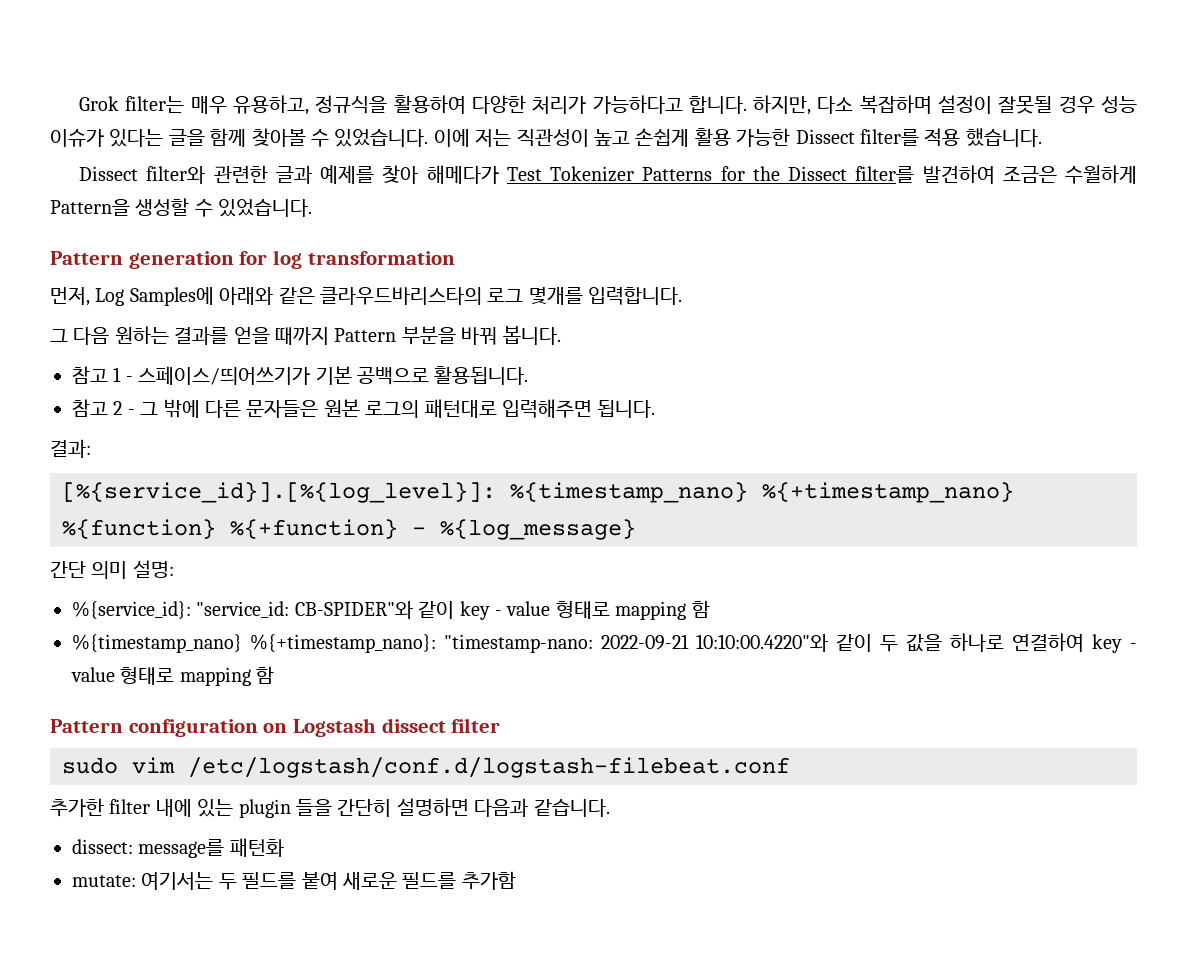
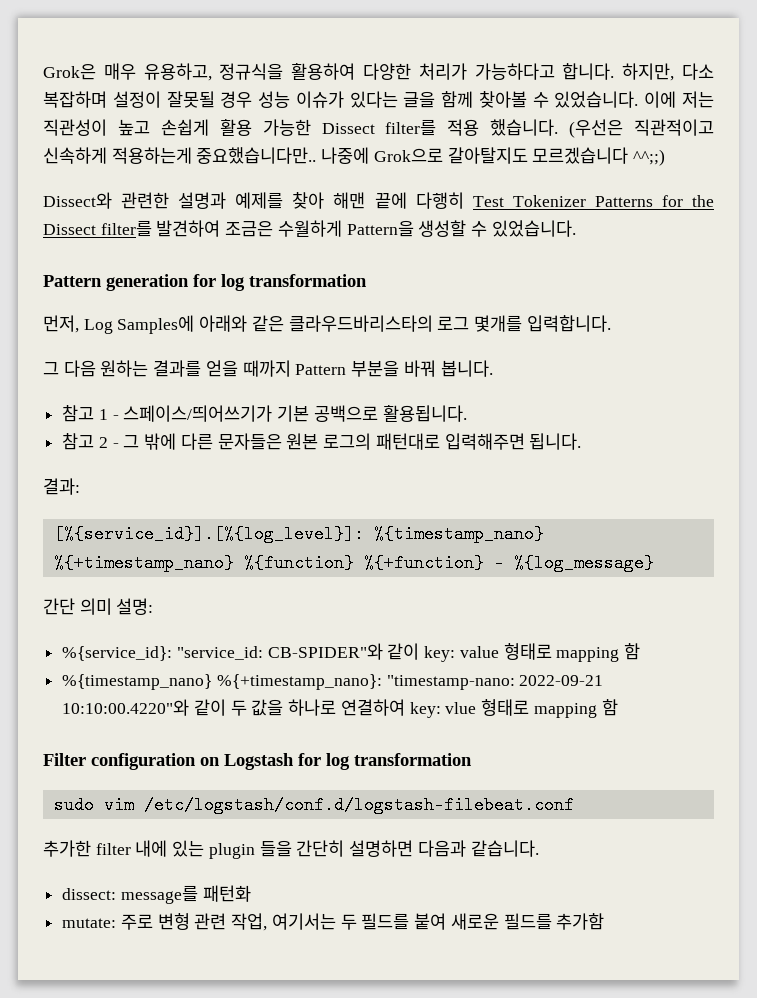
[79,96,185,113] Grok filter는 -> [43,64,96,80] Grok은
[79,165,499,184] // Dissect filter와 관련한 글과 예제를 찾아 해메다가 -> [569,119,714,138] [43,147,666,166] [43,192,464,209] (우선은 직관적이고 신속하게 적용하는게 중요했습니다만.. 나중에 Grok으로 갈아탈지도 모르겠습니다 ^^;;) // Dissect와 관련한 설명과 예제를 찾아 해맨 끝에 다행히
[459,601,502,620] key - -> [424,646,456,662] key:
[1092,634,1137,653] [71,666,275,686] [50,719,123,733] key - value 형태로 mapping 함 // Pattern -> [409,699,618,718] [43,753,86,766] key: vlue 형태로 mapping 함 // Filter
[381,718,501,733] dissect filter -> [298,753,472,770] for log transformation
(136, 881) none -> [120,913,268,931] 주로 변형 관련 작업,

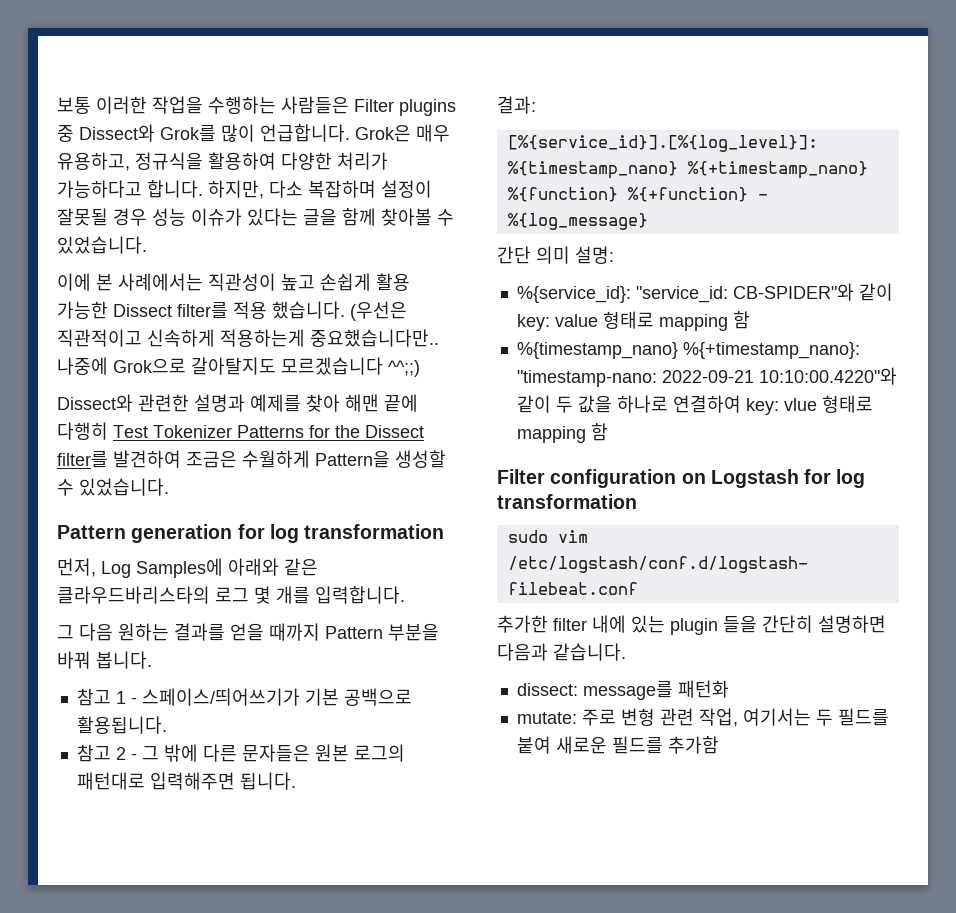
(43, 72) none -> [57,96,456,116] [57,124,350,142] 보통 이러한 작업을 수행하는 사람들은 Filter plugins 중 Dissect와 Grok를 많이 언급합니다.
[644,91,714,108] 이에 저는 -> [57,273,203,291] // 이에 본 사례에서는
[474,315,523,332] 몇개를 -> [254,586,310,604] 몇 개를

